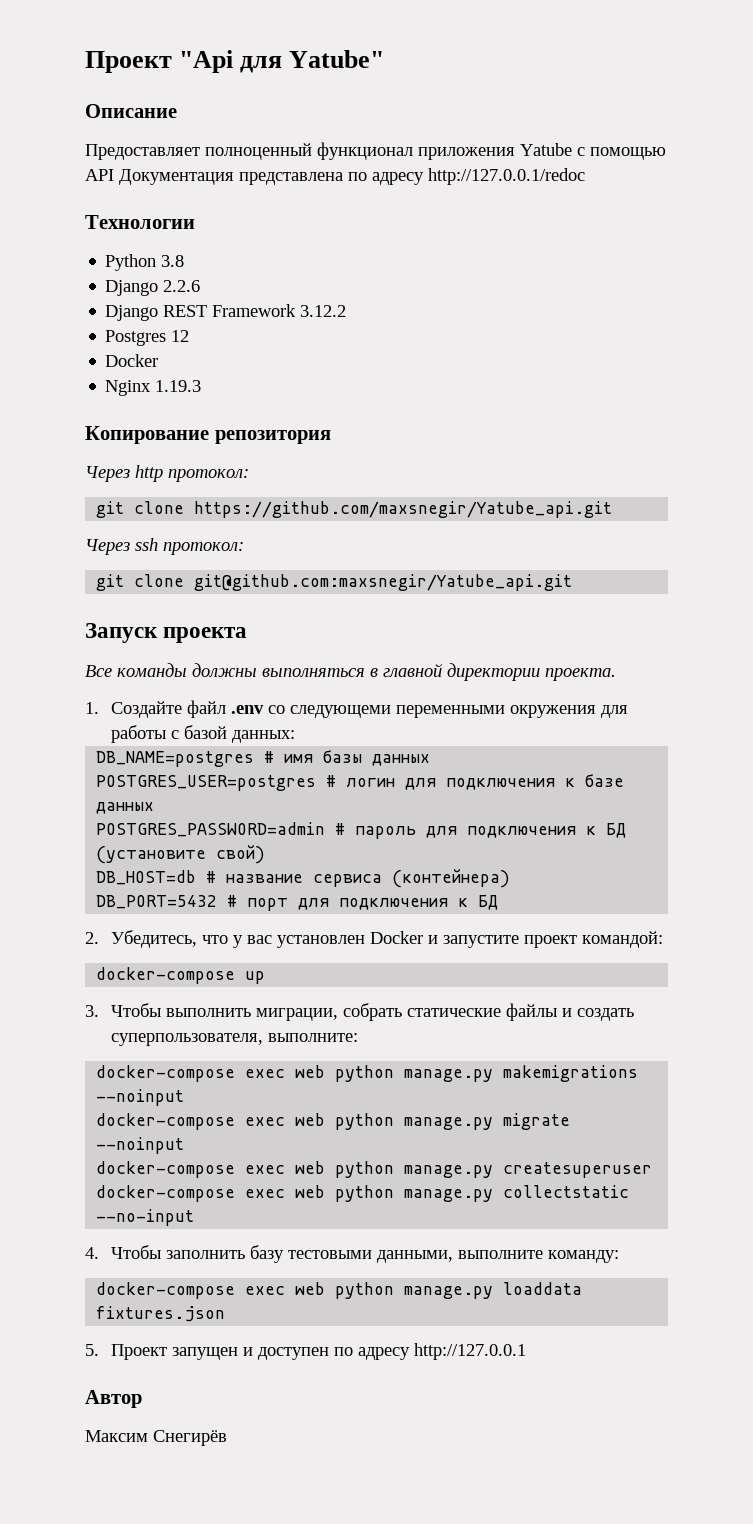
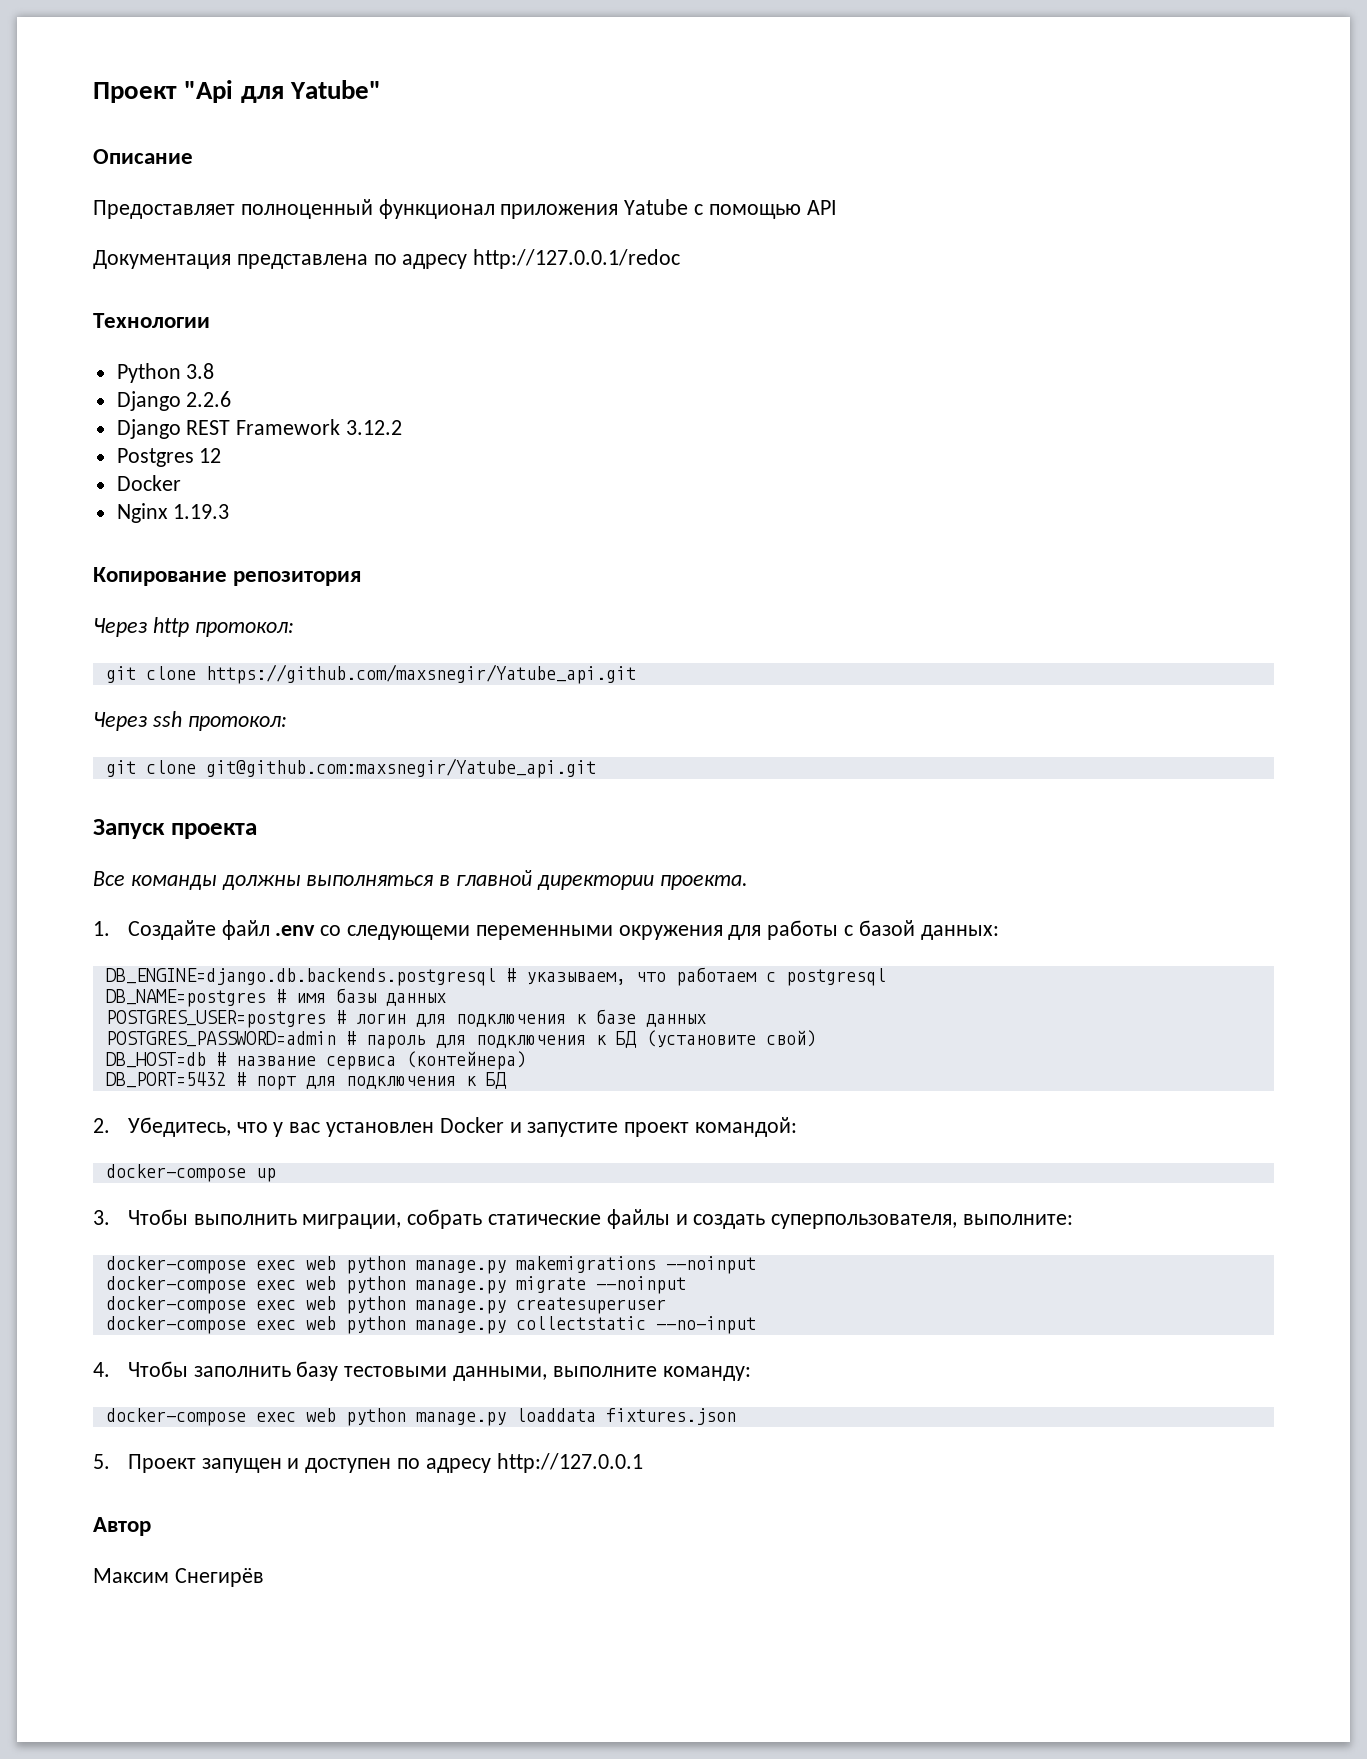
(114, 175) none -> (837, 207) //
(295, 736) none -> [105,967,886,986] // DB_ENGINE=django.db.backends.postgresql # указываем, что работаем с postgresql

